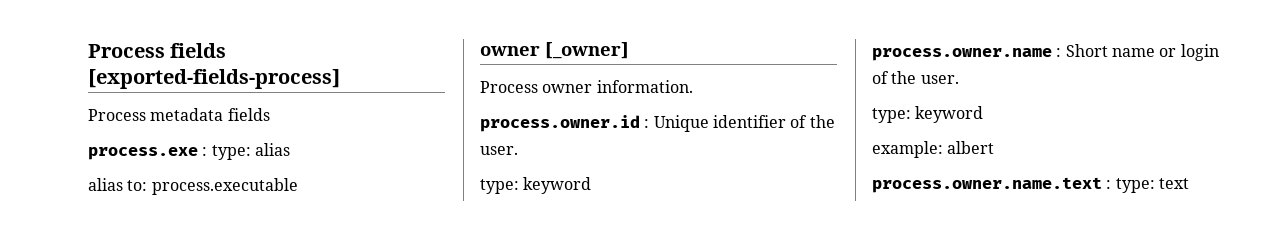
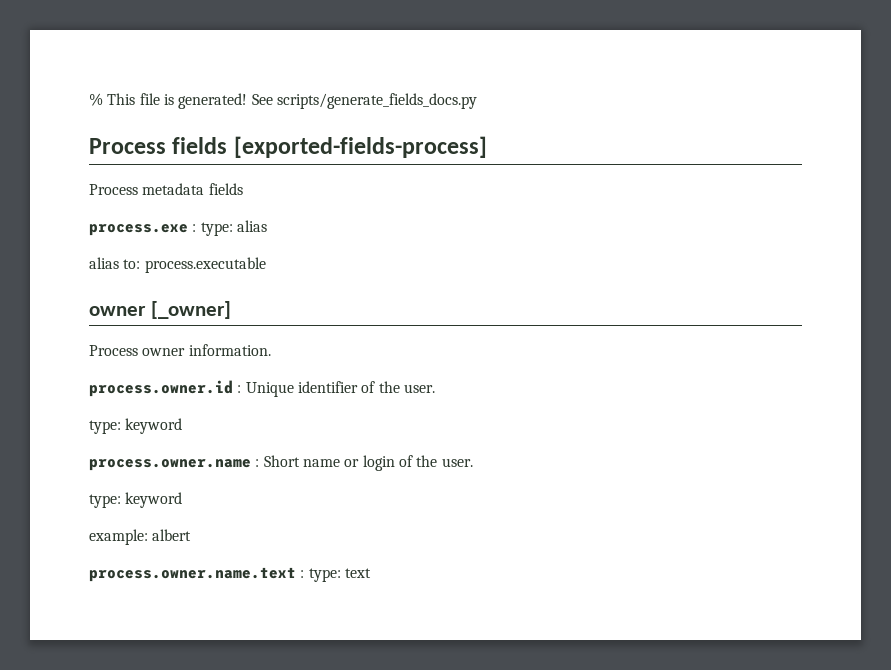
(88, 51) none -> [89,93,477,109] % This file is generated! See scripts/generate_fields_docs.py //

